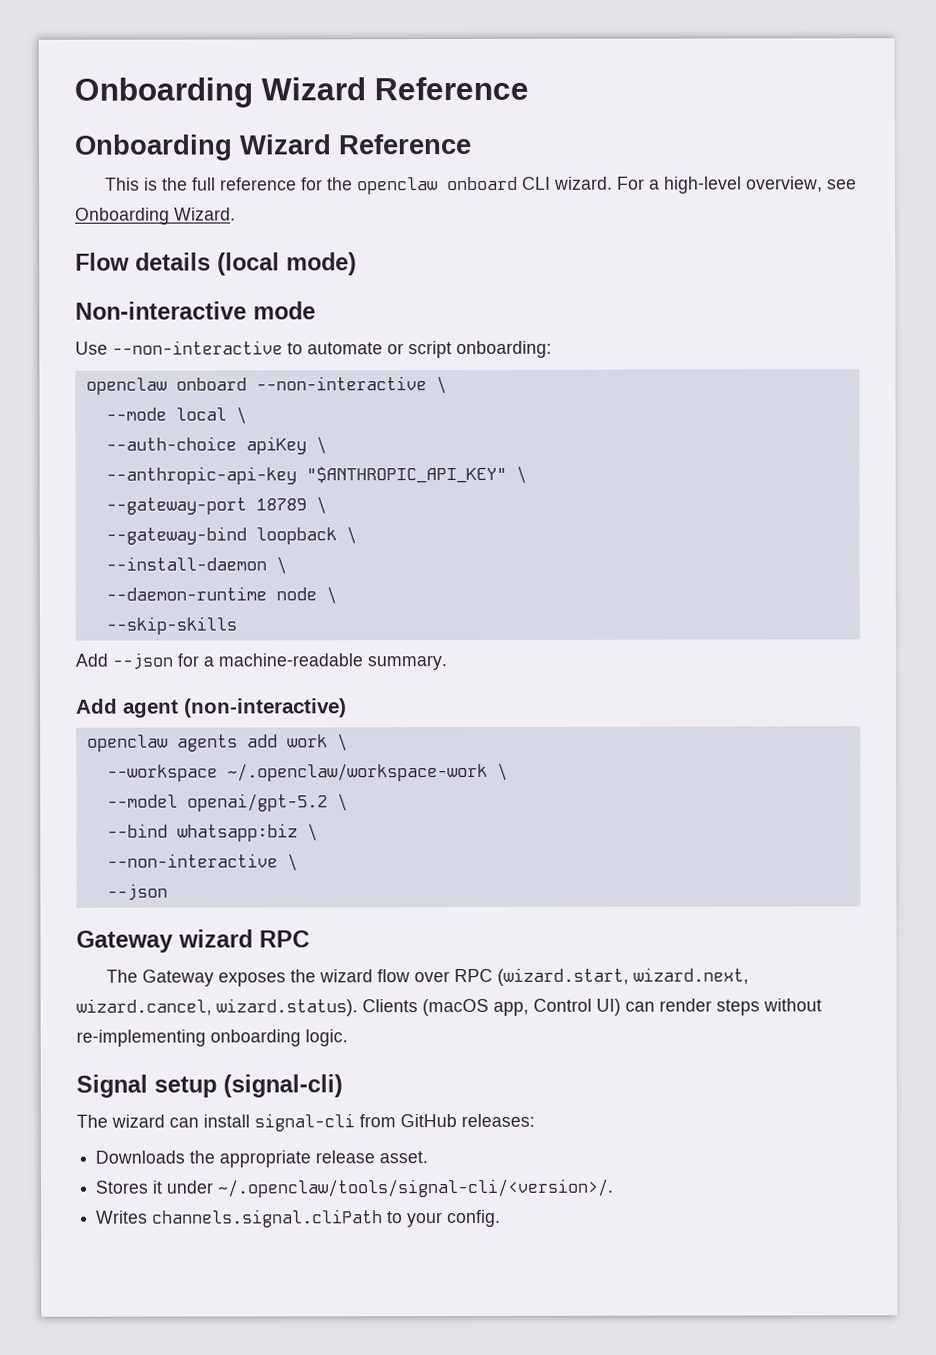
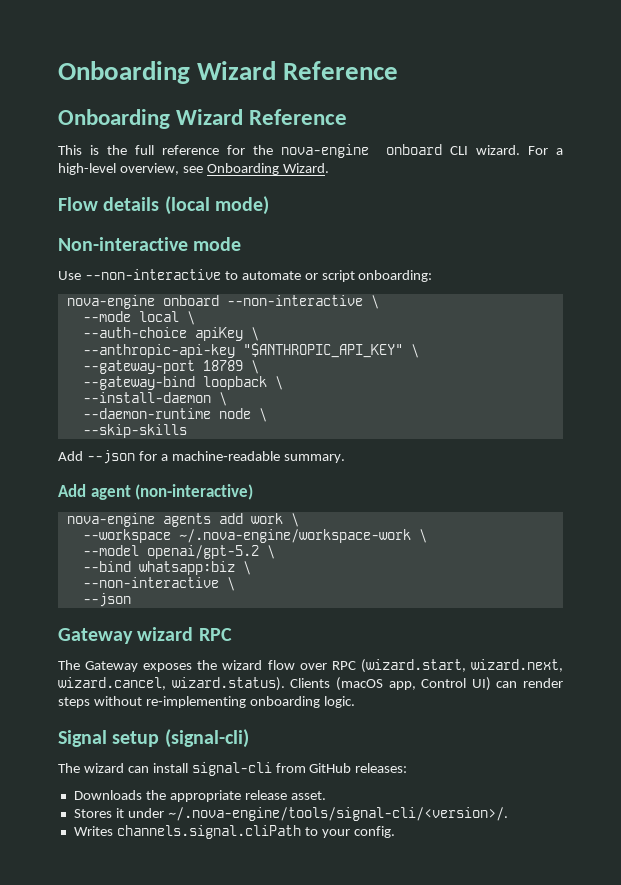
[356,177,438,195] openclaw -> [281,144,370,158] nova-engine
[85,377,167,395] openclaw -> [66,295,155,309] nova-engine
[86,734,168,752] openclaw -> [66,513,155,527] nova-engine
[226,762,488,782] ~/.openclaw/workspace-work -> [178,529,411,543] ~/.nova-engine/workspace-work
[217,1178,614,1198] ~/.openclaw/tools/signal-cli/<version>/. -> [167,807,508,821] ~/.nova-engine/tools/signal-cli/<version>/.

